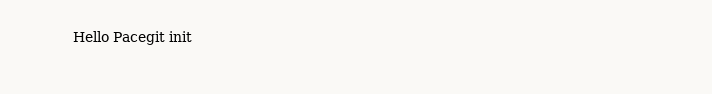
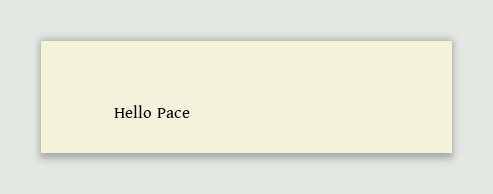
[113,31,192,45] Pacegit init -> [156,108,190,118] Pace

